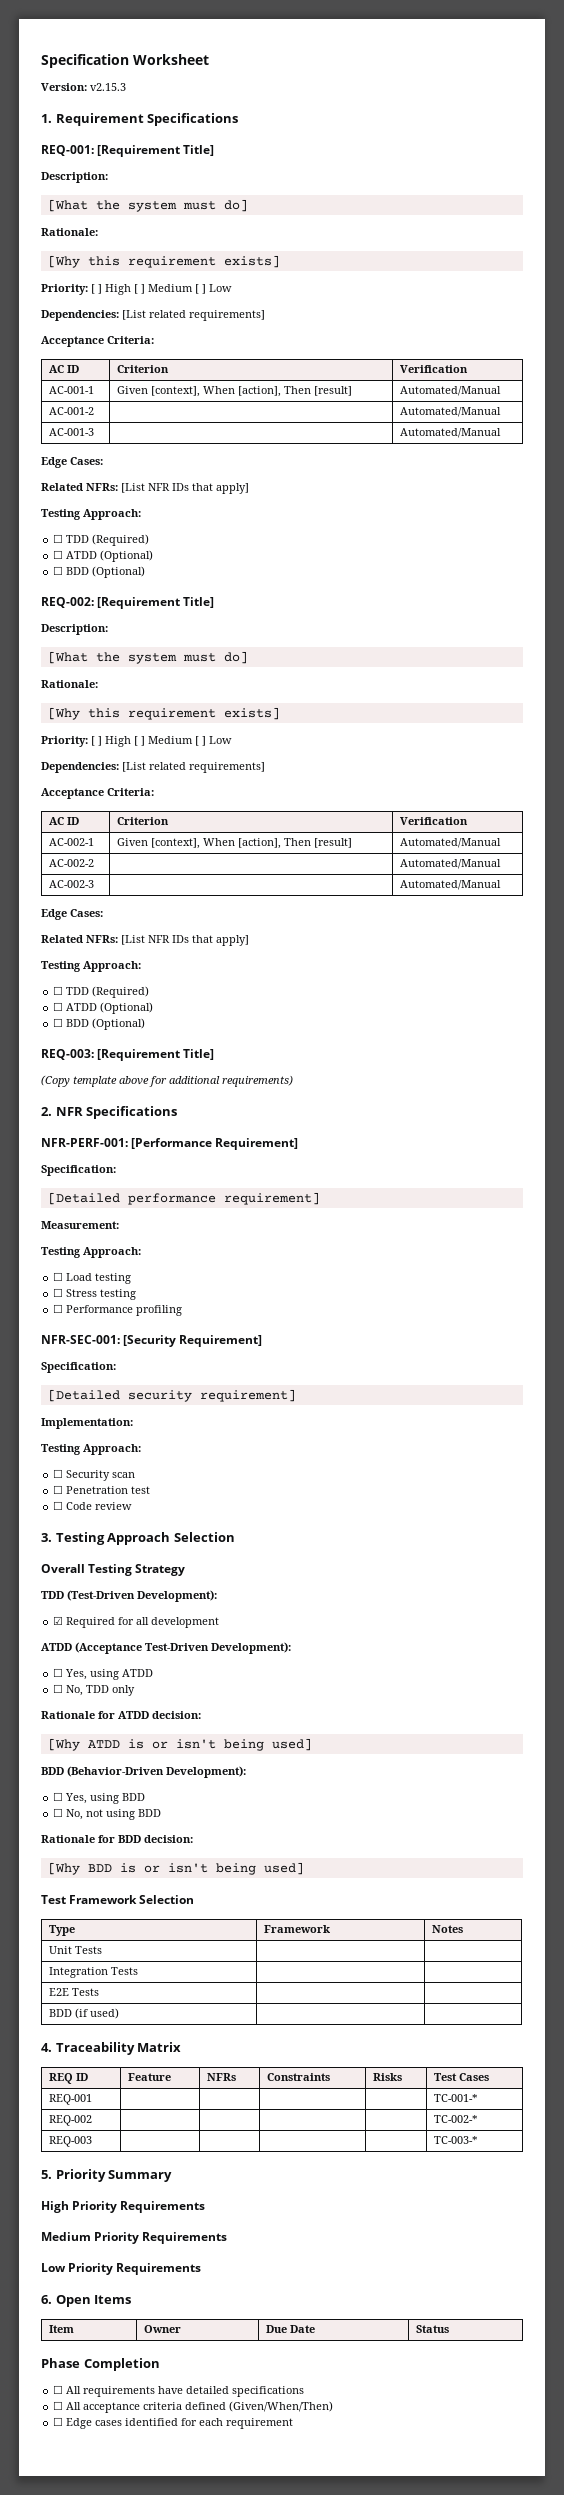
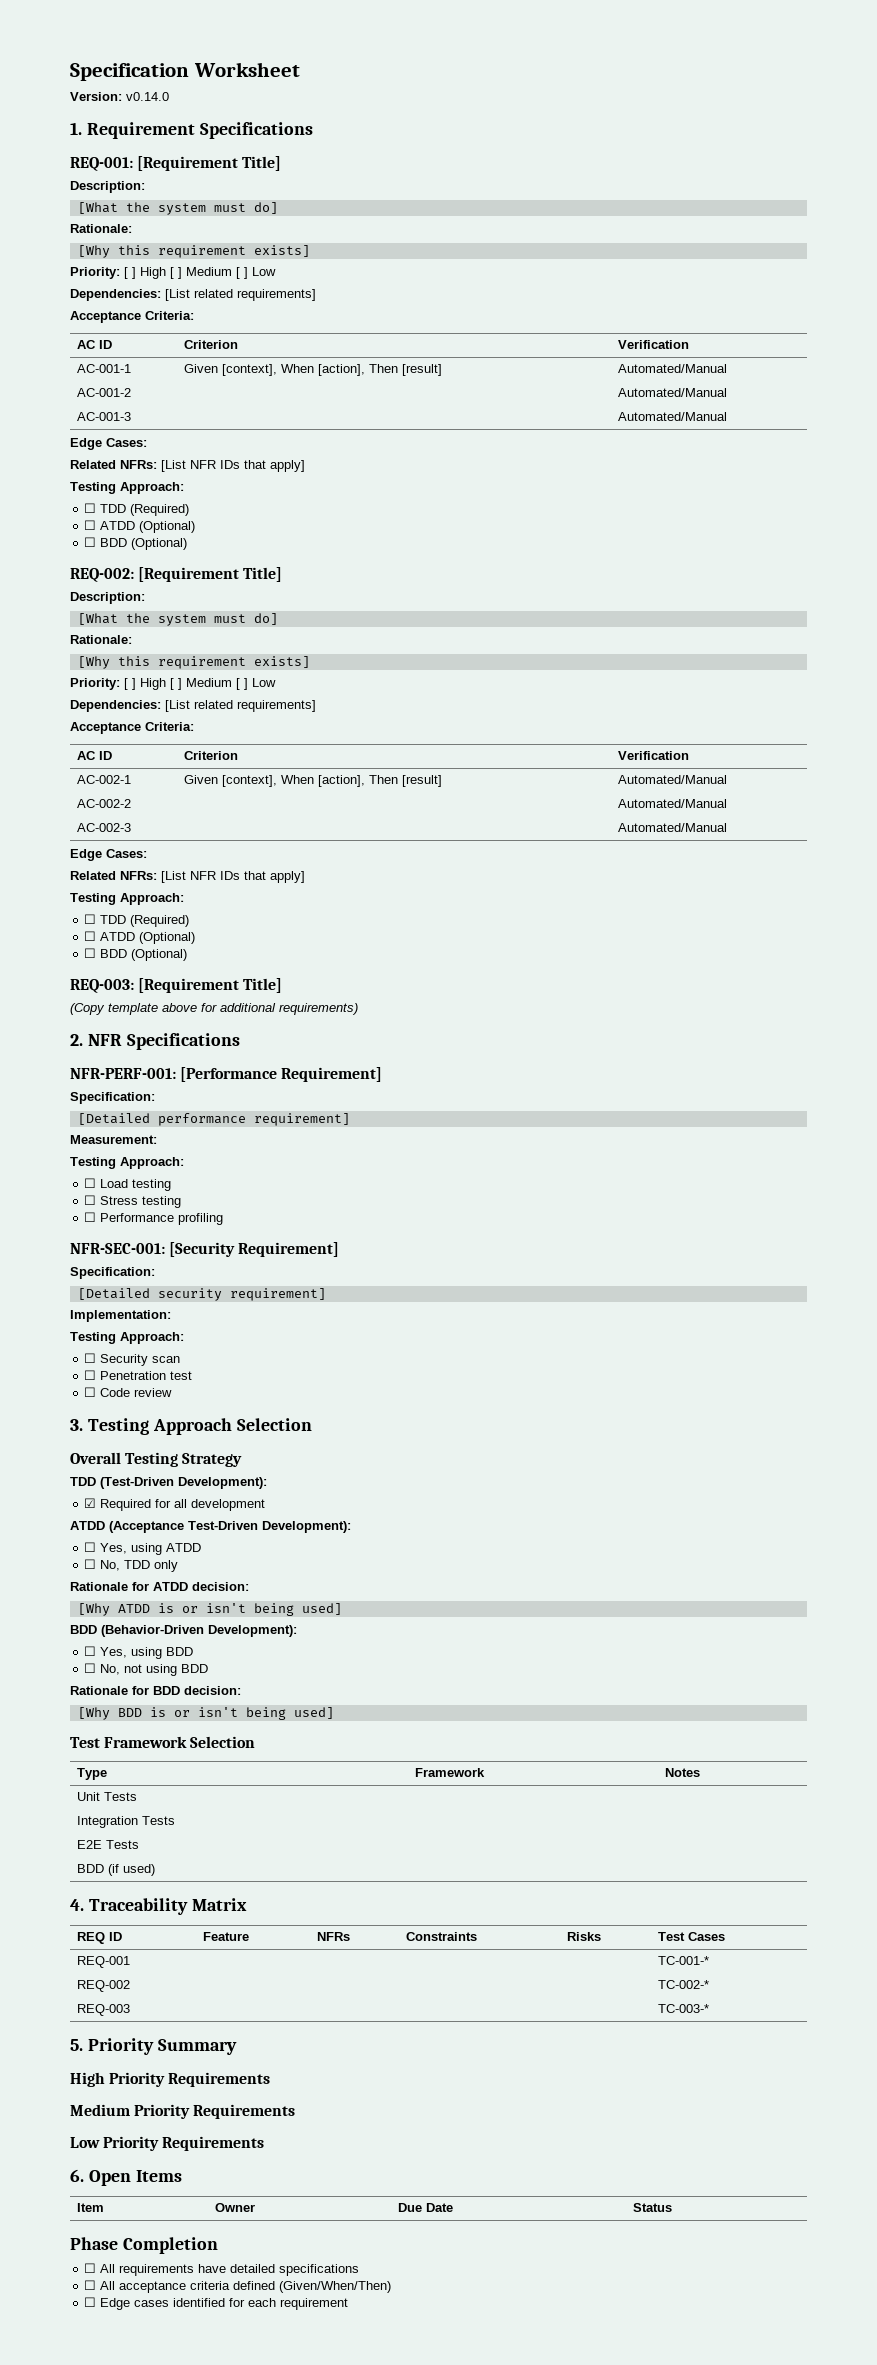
[90,83,126,91] v2.15.3 -> [126,92,169,101] v0.14.0

